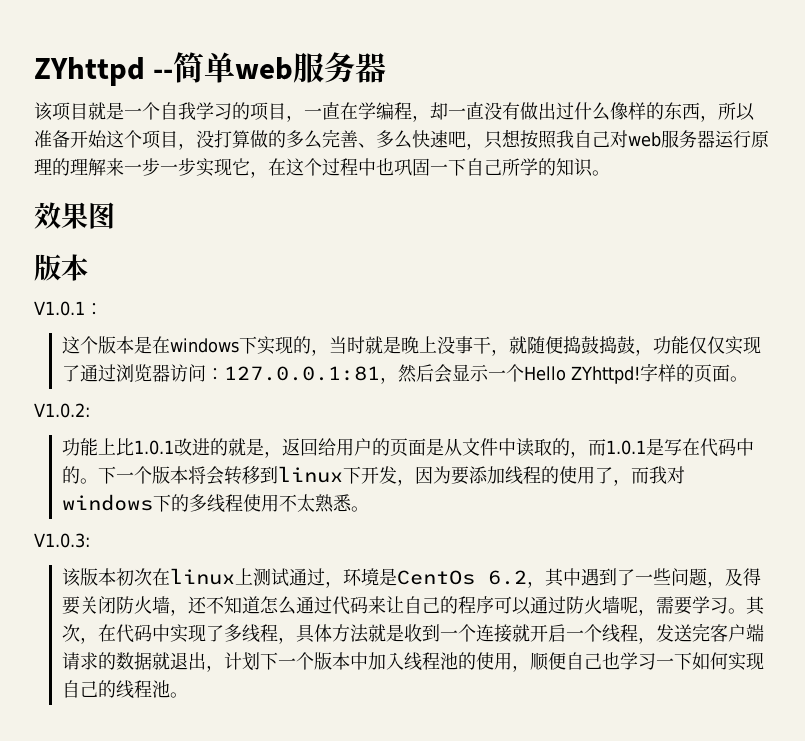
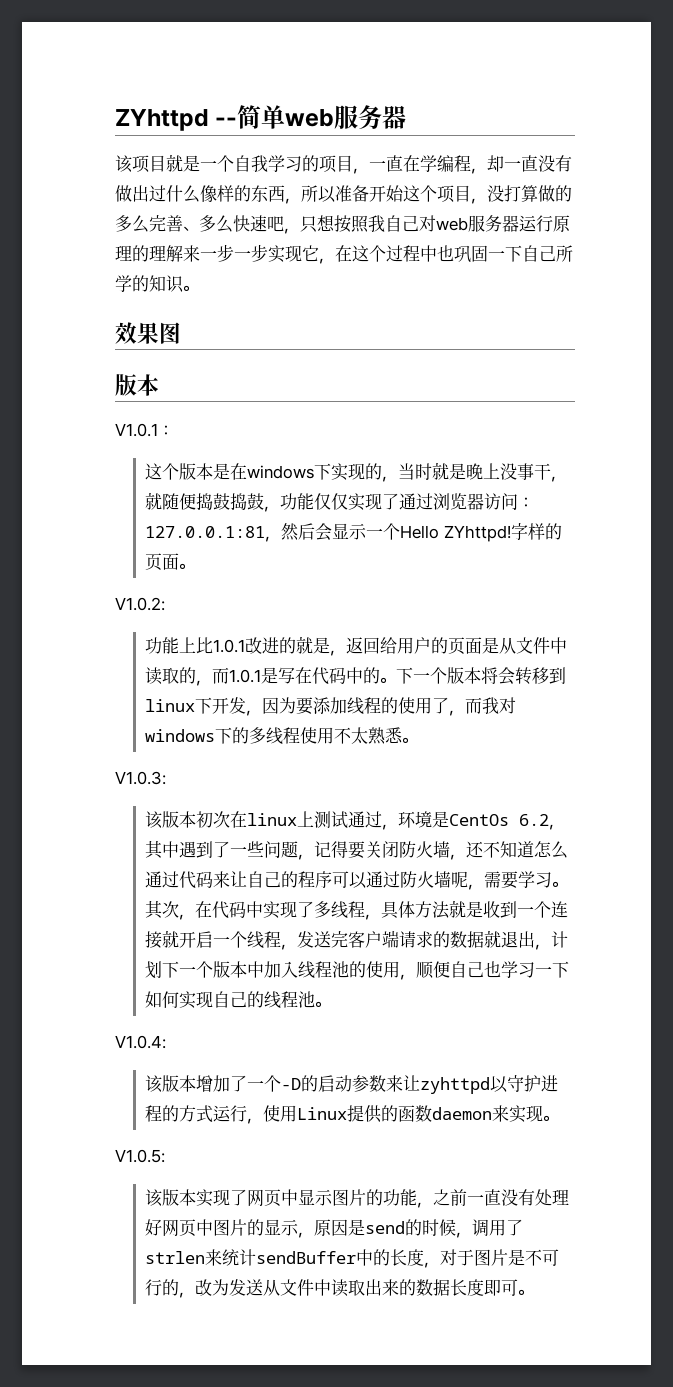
[724,568,743,586] 及 -> [314,841,332,857] 记
(188, 695) none -> [115,1035,166,1049] [145,1075,559,1094] [145,1105,560,1124] [115,1149,165,1163] [145,1189,570,1208] [145,1219,524,1238] [145,1249,560,1268] [145,1279,535,1298] // V1.0.4: // 该版本增加了一个-D的启动参数来让zyhttpd以守护进程的方式运行，使用Linux提供的函数daemon来实现。 // V1.0.5: // 该版本实现了网页中显示图片的功能，之前一直没有处理好网页中图片的显示，原因是send的时候，调用了strlen来统计sendBuffer中的长度，对于图片是不可行的，改为发送从文件中读取出来的数据长度即可。

